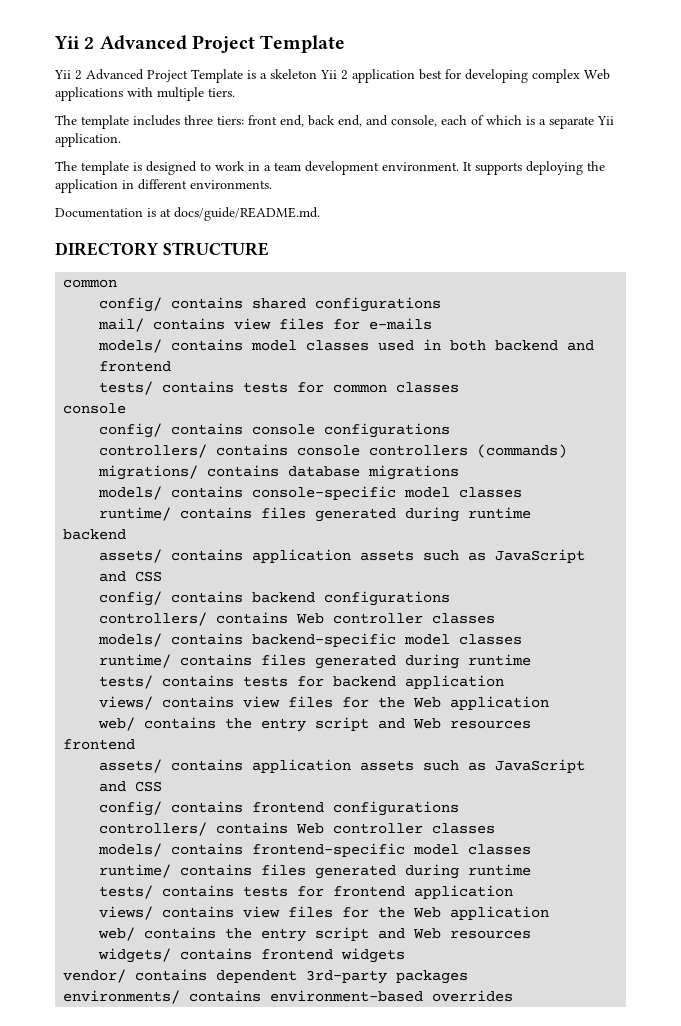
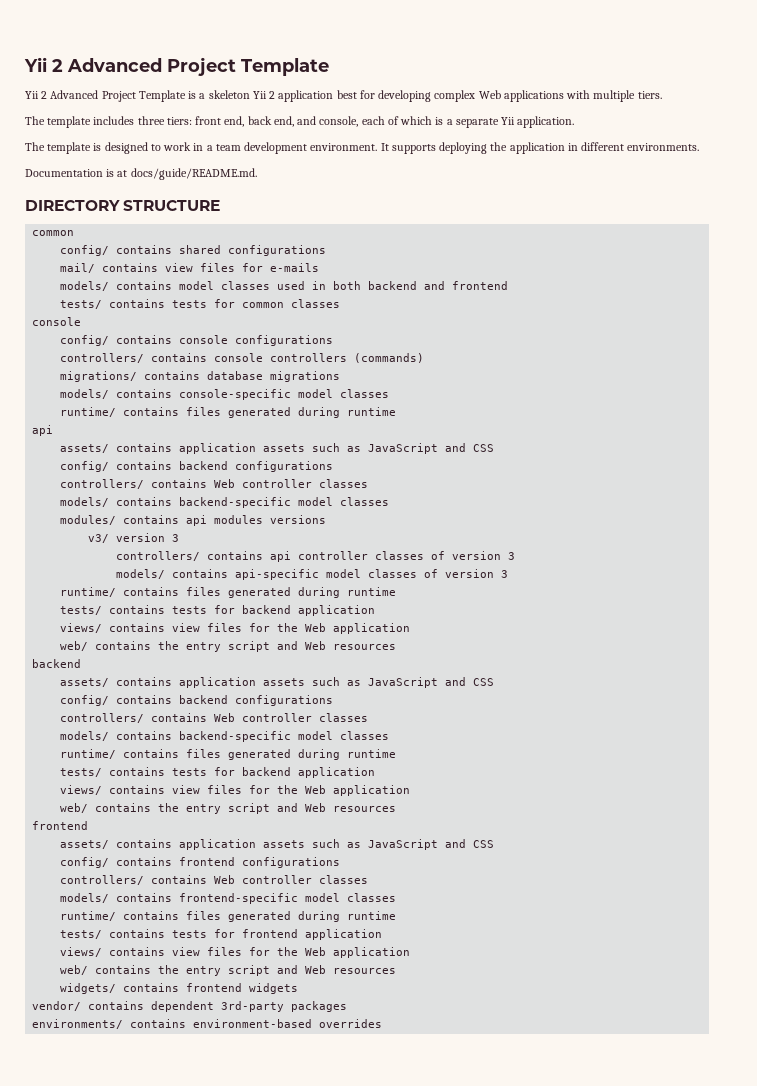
(532, 513) none -> [32,425,54,436] [60,443,495,454] [60,461,334,472] [60,479,369,489] [60,497,390,508] [60,515,327,526] [88,533,180,543] [116,551,516,562] [116,569,509,580] [60,587,397,598] [60,605,376,616] [60,623,411,634] [60,641,397,652] // api // assets/ contains application assets such as JavaScript and CSS // config/ contains backend configurations // controllers/ contains Web controller classes // models/ contains backend-specific model classes // modules/ contains api modules versions // v3/ version 3 // controllers/ contains api controller classes of version 3 // models/ contains api-specific model classes of version 3 // runtime/ contains files generated during runtime // tests/ contains tests for backend application // views/ contains view files for the Web application // web/ contains the entry script and Web resources

